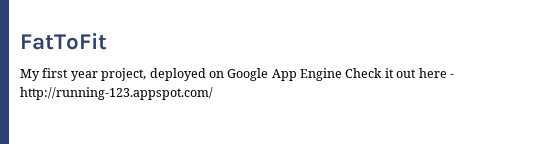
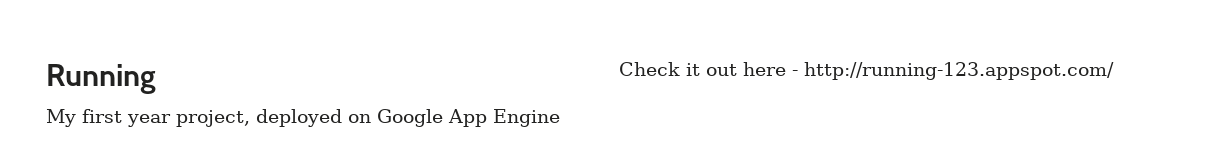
[20,33,107,50] FatToFit -> [46,64,156,94] Running

